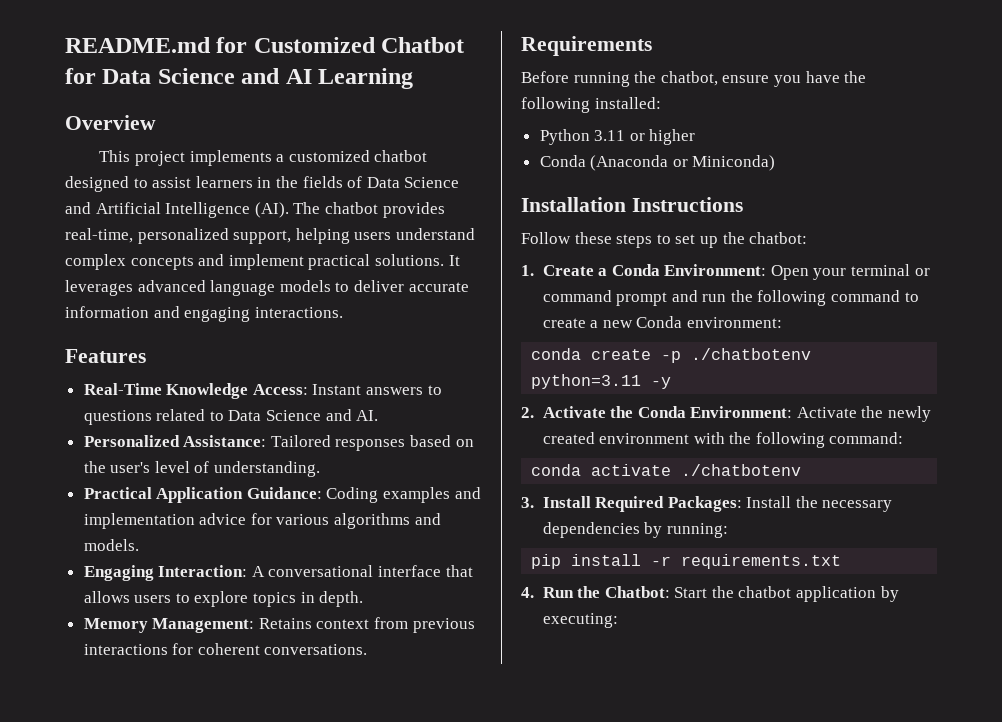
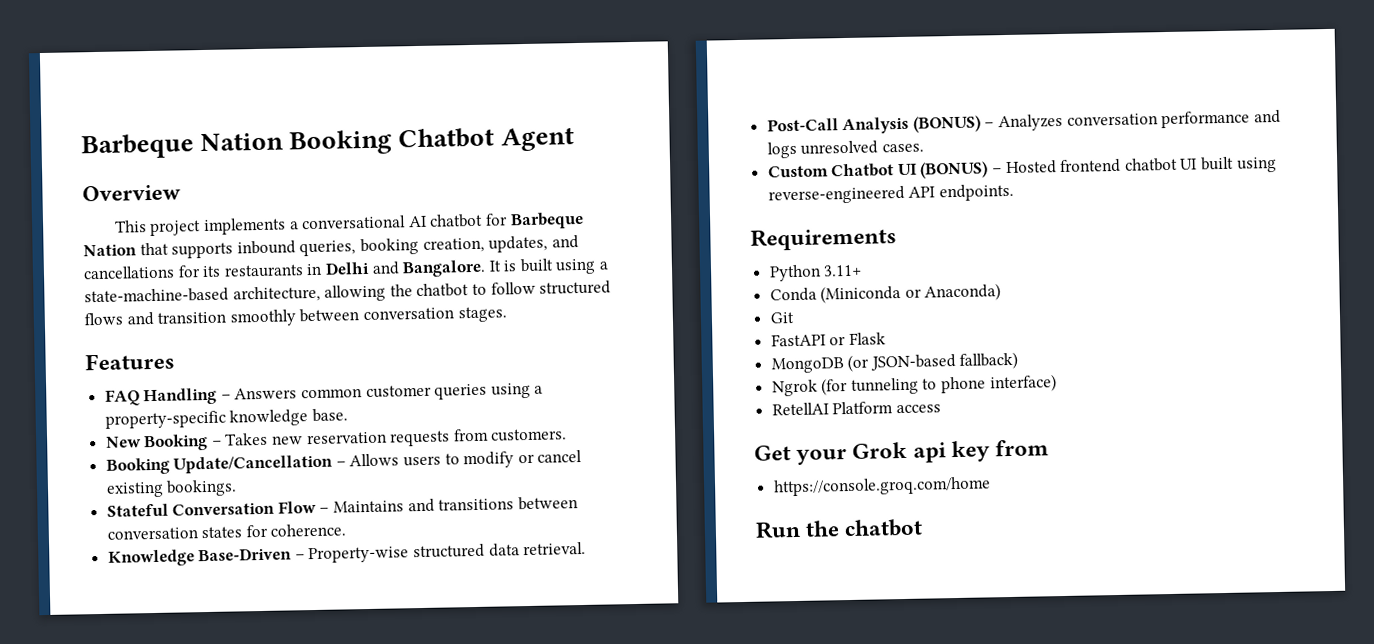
[65,37,465,53] [65,68,414,89] README.md for Customized Chatbot for Data Science and AI Learning -> [81,127,575,160] Barbeque Nation Booking Chatbot Agent
[288,150,428,162] [65,176,460,192] [65,202,445,218] [65,228,475,244] [65,254,460,270] [65,280,469,296] [65,306,343,322] [65,349,146,363] [83,383,442,399] [83,409,379,425] [83,435,474,451] [83,461,321,477] [83,487,481,503] [83,513,441,529] [83,539,139,551] [83,565,473,581] [83,591,364,607] [83,617,475,633] [83,643,368,655] [521,36,652,56] [521,71,867,87] [521,97,661,113] [539,129,696,145] [539,155,776,171] [521,197,743,212] [521,232,808,248] [521,264,930,280] [542,290,919,306] [542,316,782,328] [531,348,812,363] [531,374,672,389] [521,406,932,422] [542,432,904,448] [531,464,802,476] [521,496,893,512] [542,522,728,538] [531,554,842,569] [521,586,899,602] [542,613,618,628] customized chatbot designed to assist learners in the fields of Data Science and Artificial Intelligence (AI). The chatbot provides real-time, personalized support, helping users understand complex concepts and implement practical solutions. It leverages advanced language models to deliver accurate information and engaging interactions. // Features // Real-Time Knowledge Access: Instant answers to questions related to Data Science and AI. // Personalized Assistance: Tailored responses based on the user's level of understanding. // Practical Application Guidance: Coding examples and implementation advice for various algorithms and models. // Engaging Interaction: A conversational interface that allows users to explore topics in depth. // Memory Management: Retains context from previous interactions for coherent conversations. // Requirements // Before running the chatbot, ensure you have the following installed: // Python 3.11 or higher // Conda (Anaconda or Miniconda) // Installation Instructions // Follow these steps to set up the chatbot: // 1. Create a Conda Environment: Open your terminal or command prompt and run the following command to create a new Conda environment: // conda create -p ./chatbotenv python=3.11 -y // 2. Activate the Conda Environment: Activate the newly created environment with the following command: // conda activate ./chatbotenv // 3. Install Required Packages: Install the necessary dependencies by running: // pip install -r requirements.txt // 4. Run the Chatbot: Start the chatbot application by executing: -> [301,211,584,230] [83,235,579,259] [83,258,610,280] [84,280,612,304] [84,306,507,327] [85,352,175,371] [104,382,544,406] [104,408,348,429] [105,428,568,452] [105,449,583,475] [105,479,238,498] [106,496,578,517] [106,523,347,540] [107,541,587,567] [766,109,1281,135] [766,140,924,159] [767,156,1277,179] [767,183,1014,205] [750,227,897,251] [768,264,863,282] [769,283,1002,304] [769,312,795,324] [770,332,886,347] [770,351,1019,374] [771,374,1057,397] [771,401,941,416] [754,439,1050,465] [772,476,991,497] [755,518,924,539] conversational AI chatbot for Barbeque Nation that supports inbound queries, booking creation, updates, and cancellations for its restaurants in Delhi and Bangalore. It is built using a state-machine-based architecture, allowing the chatbot to follow structured flows and transition smoothly between conversation stages. // Features // FAQ Handling – Answers common customer queries using a property-specific knowledge base. // New Booking – Takes new reservation requests from customers. // Booking Update/Cancellation – Allows users to modify or cancel existing bookings. // Stateful Conversation Flow – Maintains and transitions between conversation states for coherence. // Knowledge Base-Driven – Property-wise structured data retrieval. // Post-Call Analysis (BONUS) – Analyzes conversation performance and logs unresolved cases. // Custom Chatbot UI (BONUS) – Hosted frontend chatbot UI built using reverse-engineered API endpoints. // Requirements // Python 3.11+ // Conda (Miniconda or Anaconda) // Git // FastAPI or Flask // MongoDB (or JSON-based fallback) // Ngrok (for tunneling to phone interface) // RetellAI Platform access // Get your Grok api key from // https://console.groq.com/home // Run the chatbot

